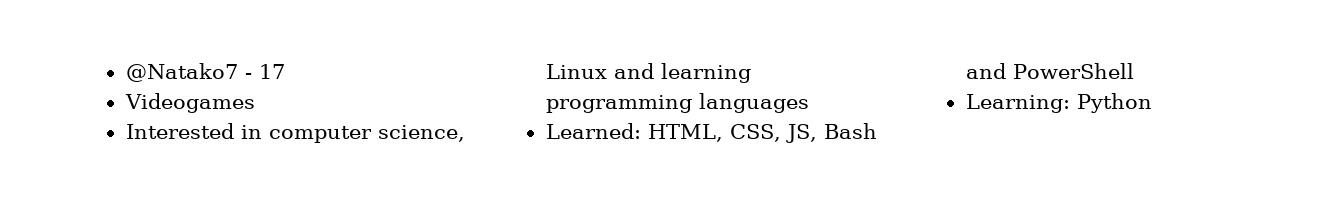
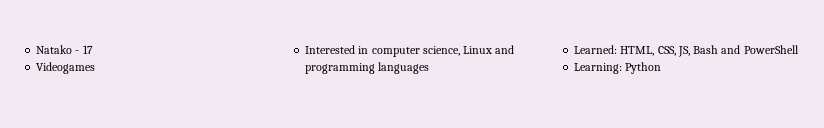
[125,63,238,82] @Natako7 -> [36,45,73,54] Natako
[660,63,751,83] learning -> (515, 49) none

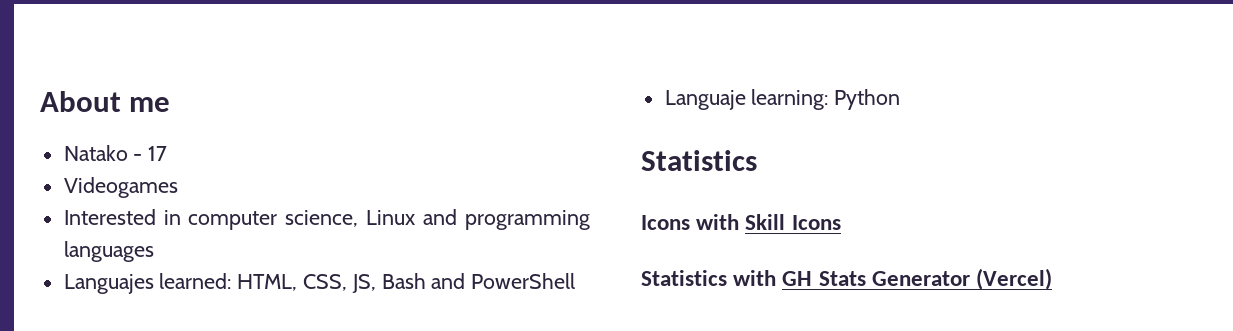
(36, 49) none -> [40,91,171,112] About me //
[574,45,618,54] Learned: -> [63,273,232,294] Languajes learned:
[574,63,623,74] Learning: -> [664,89,829,110] Languaje learning:
(662, 68) none -> [641,150,757,171] [641,214,841,230] [641,268,1053,290] // Statistics // Icons with Skill Icons // Statistics with GH Stats Generator (Vercel)

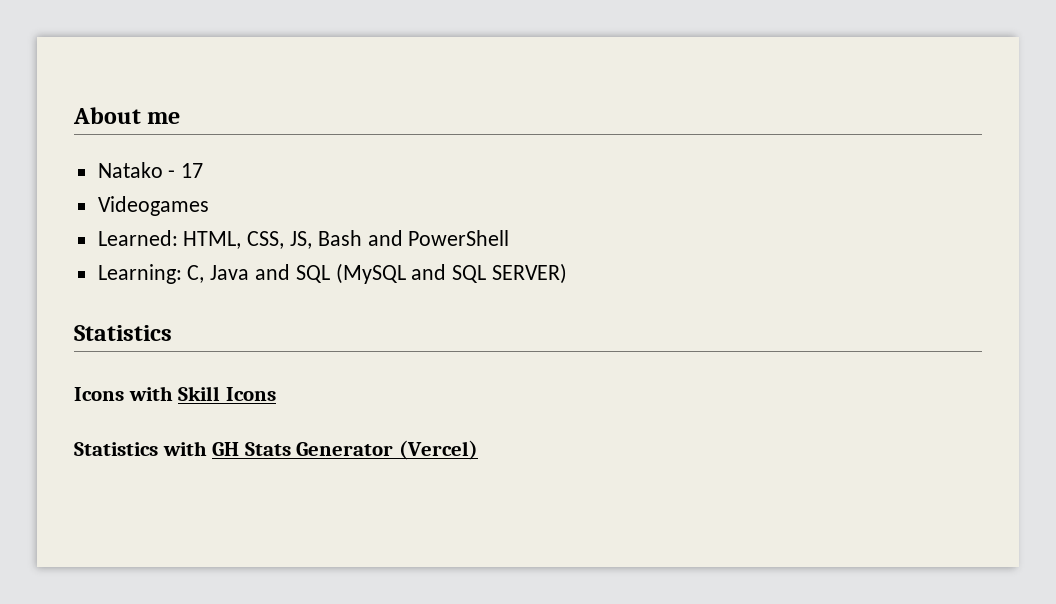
[63,209,590,230] [63,241,154,262] [63,273,232,294] Interested in computer science, Linux and programming languages // Languajes learned: -> [97,230,178,246] Learned:
[664,89,901,110] Languaje learning: Python -> [97,263,568,284] Learning: C, Java and SQL (MySQL and SQL SERVER)

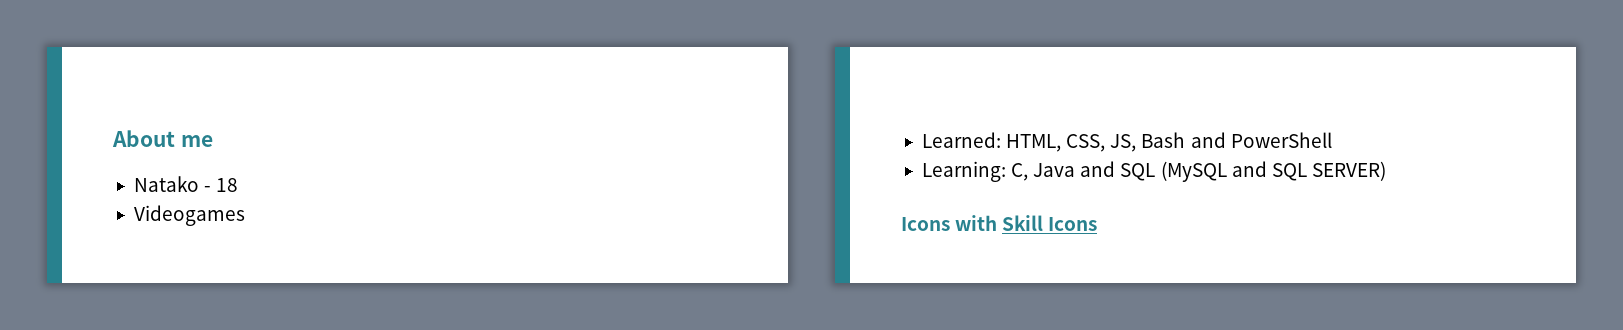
[181,163,204,178] 17 -> [216,178,239,192] 18
[74,325,172,341] // Statistics -> (1386, 171) none
[74,440,478,460] // Statistics with GH Stats Generator (Vercel) -> (1098, 224) none

